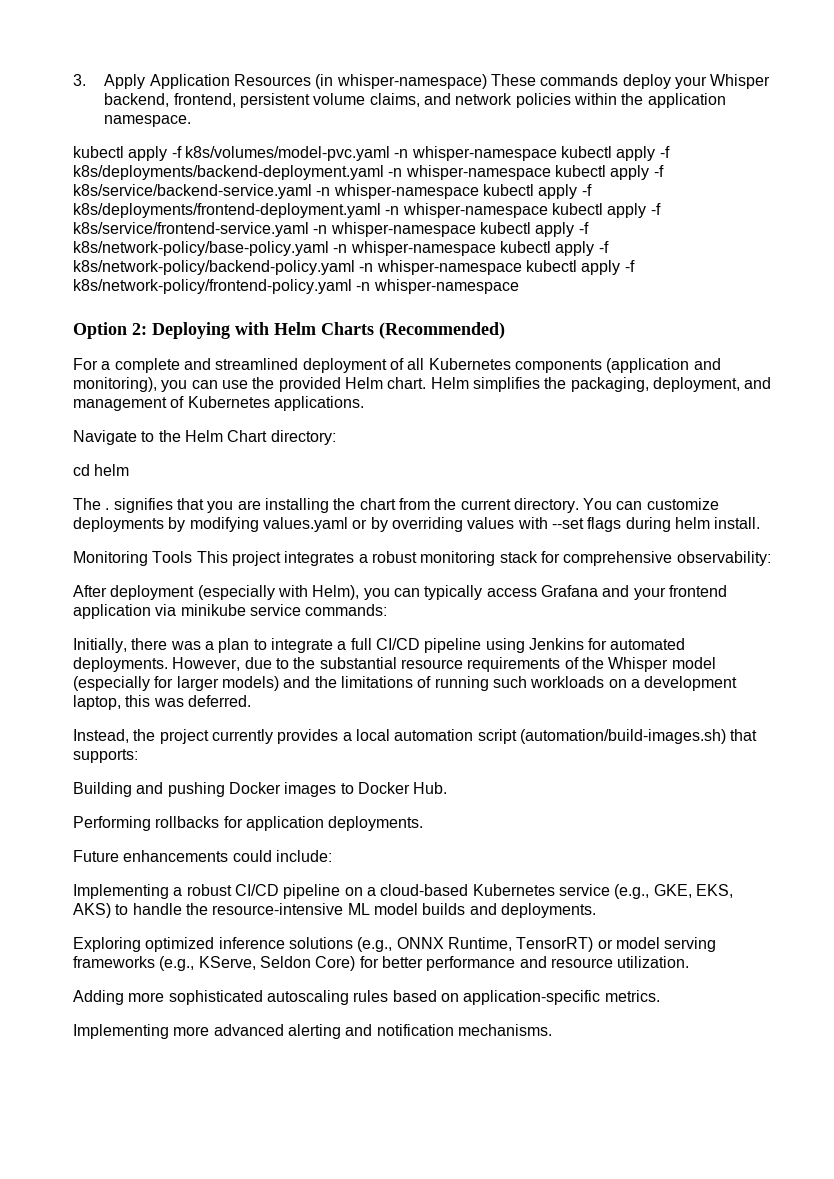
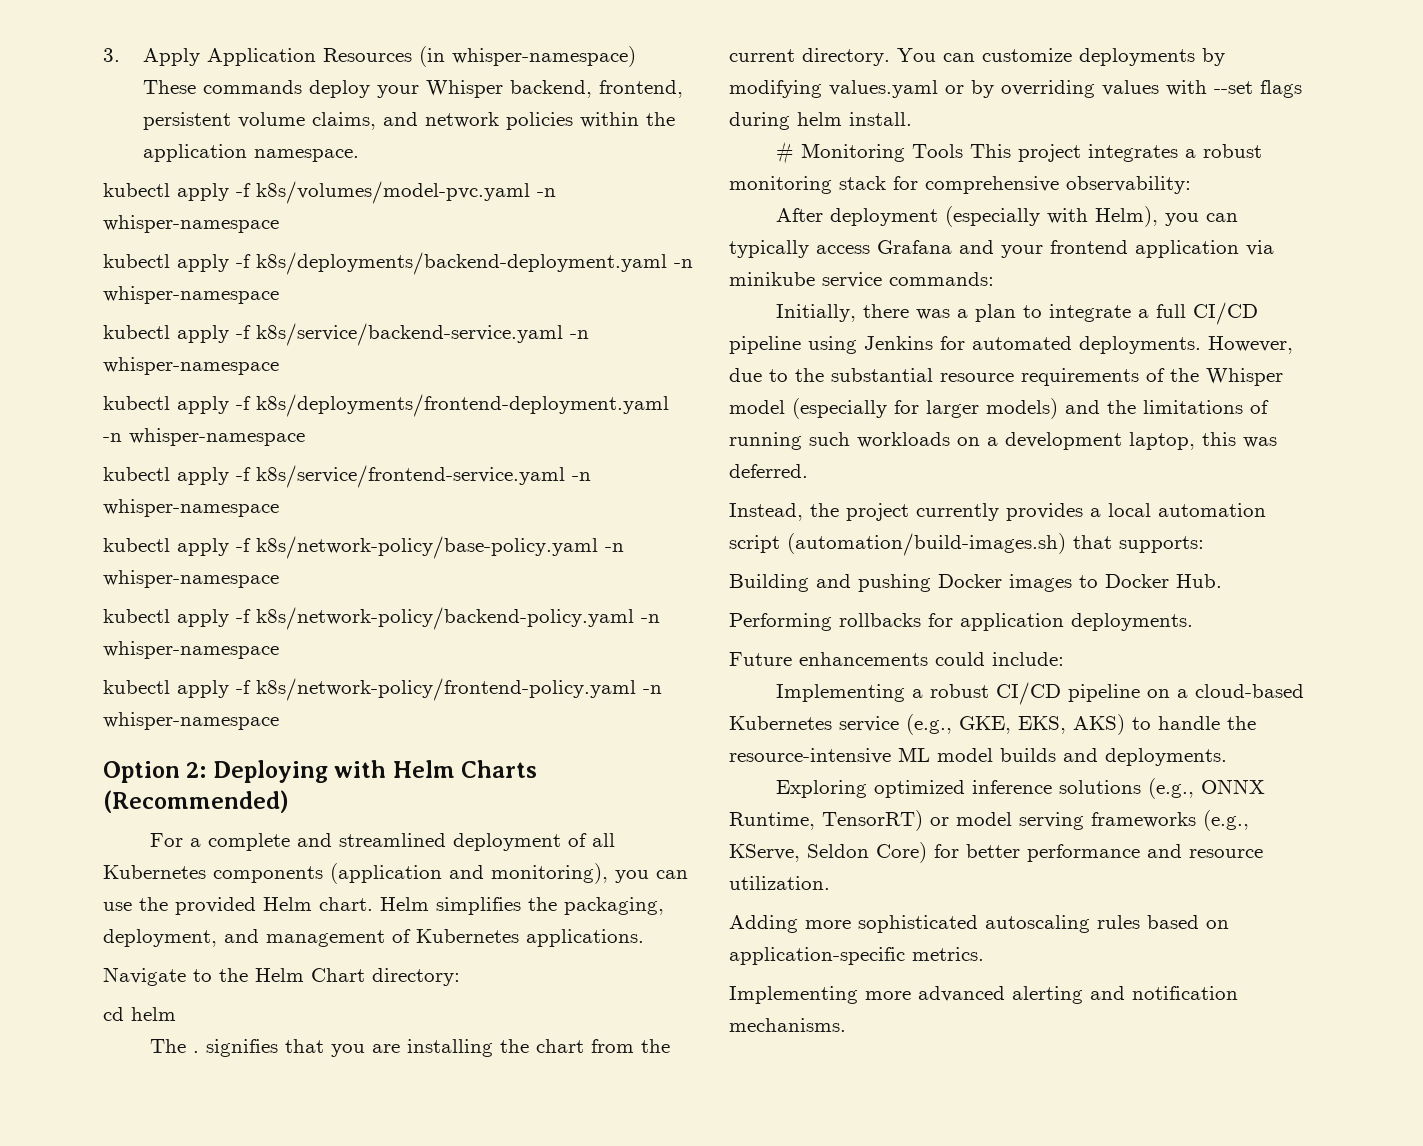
(557, 153) none -> (279, 224) //
(551, 172) none -> (279, 295) //
(479, 191) none -> (279, 366) //
(548, 210) none -> (305, 437) //
(476, 229) none -> (279, 508) //
(496, 248) none -> (279, 579) //
(522, 267) none -> (279, 650) //
(761, 523) none -> [776,141,795,164] #

